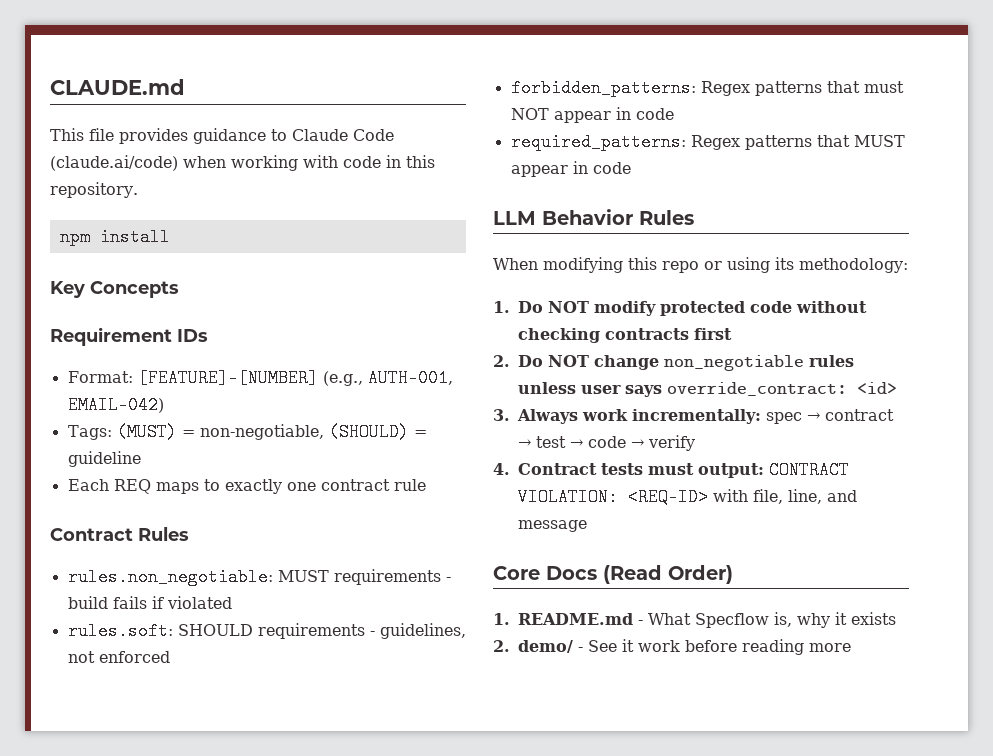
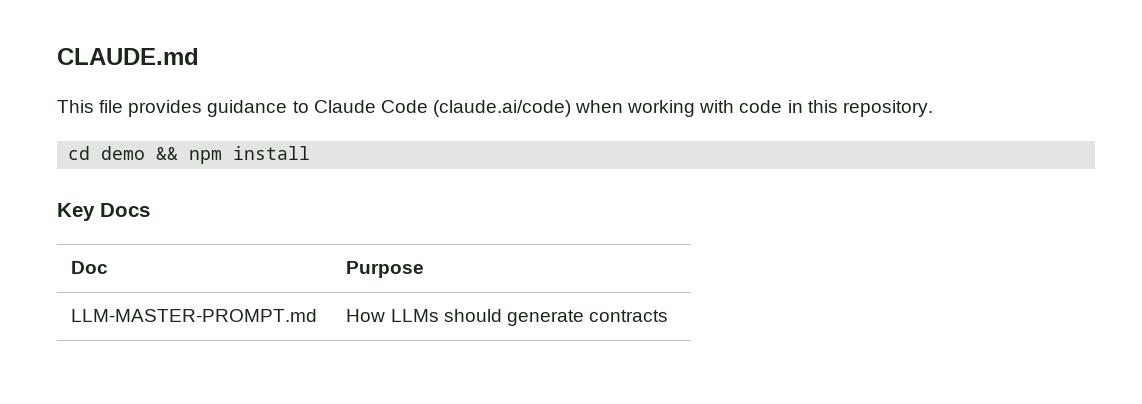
(138, 190) none -> [68,146,179,160] cd demo &&
[90,281,179,298] [50,327,208,346] [67,369,453,387] [67,396,164,414] [67,423,427,441] [67,451,141,467] [67,479,426,494] [50,527,189,541] [67,568,451,586] [67,596,232,609] [67,622,466,640] [67,651,170,663] [510,79,904,97] [510,107,674,123] [510,133,905,151] [510,161,631,177] [493,209,694,225] [493,257,908,273] [493,301,867,316] [518,328,732,343] [493,355,854,371] [518,382,897,397] [493,409,894,424] [518,435,695,451] [493,461,849,479] [518,488,857,506] [518,520,587,532] [493,565,733,584] [493,612,896,628] [493,639,851,655] Concepts // Requirement IDs // Format: [FEATURE]-[NUMBER] (e.g., AUTH-001, EMAIL-042) // Tags: (MUST) = non-negotiable, (SHOULD) = guideline // Each REQ maps to exactly one contract rule // Contract Rules // rules.non_negotiable: MUST requirements - build fails if violated // rules.soft: SHOULD requirements - guidelines, not enforced // forbidden_patterns: Regex patterns that must NOT appear in code // required_patterns: Regex patterns that MUST appear in code // LLM Behavior Rules // When modifying this repo or using its methodology: // 1. Do NOT modify protected code without checking contracts first // 2. Do NOT change non_negotiable rules unless user says override_contract: <id> // 3. Always work incrementally: spec → contract → test → code → verify // 4. Contract tests must output: CONTRACT VIOLATION: <REQ-ID> with file, line, and message // Core Docs (Read Order) // 1. README.md - What Specflow is, why it exists // 2. demo/ - See it work before reading more -> [100,203,150,217] [71,261,109,274] [346,261,425,278] [71,309,318,322] [346,309,668,326] Docs // Doc | Purpose // LLM-MASTER-PROMPT.md | How LLMs should generate contracts

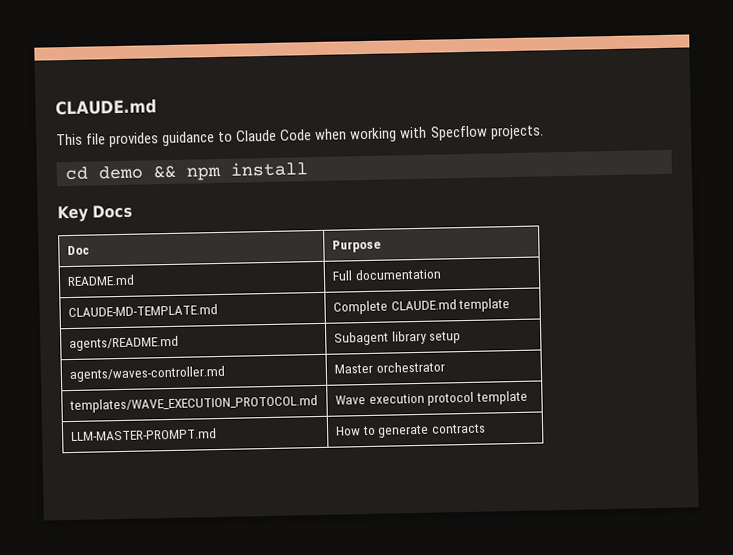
[432,100,571,117] (claude.ai/code) -> (313, 135) none
[739,100,933,117] code in this repository. -> [429,124,544,141] Specflow projects.
(425, 269) none -> [66,274,135,287] [331,268,442,281] [67,304,218,318] [332,298,511,315] [68,335,179,352] [333,330,462,346] [68,365,226,383] [333,361,445,374] [68,395,318,414] [334,390,528,406] // README.md | Full documentation // CLAUDE-MD-TEMPLATE.md | Complete CLAUDE.md template // agents/README.md | Subagent library setup // agents/waves-controller.md | Master orchestrator // templates/WAVE_EXECUTION_PROTOCOL.md | Wave execution protocol template
[390,309,502,322] LLMs should -> [362,425,376,436] to

